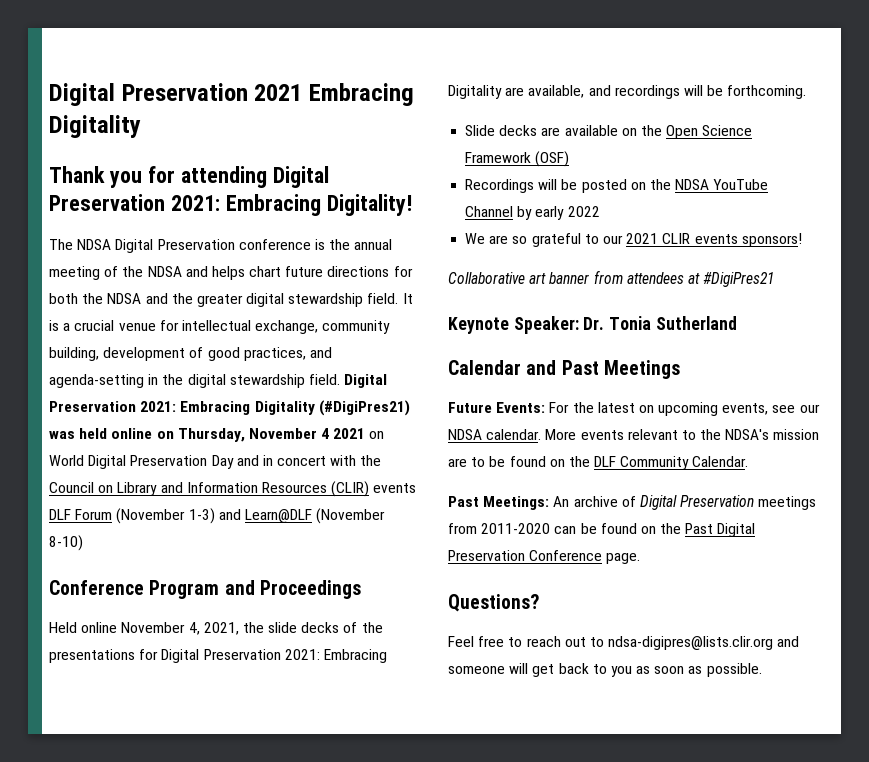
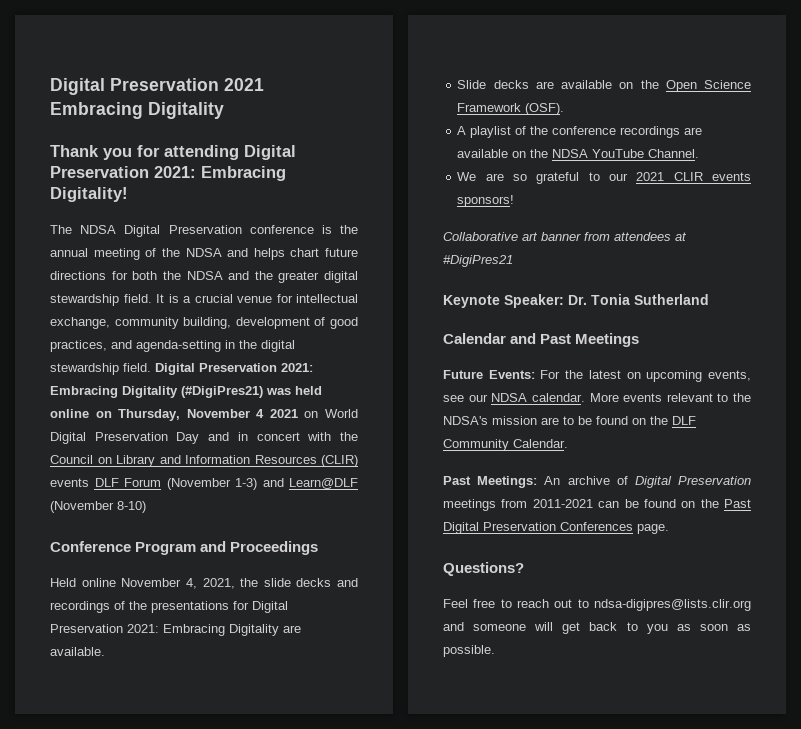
(340, 627) none -> [337,578,358,587] [50,601,110,613] and recordings
[528,85,807,99] available, and recordings will be forthcoming. -> [50,647,105,656] available.
[535,151,570,167] [465,179,769,193] [465,206,600,220] (OSF) // Recordings will be posted on the NDSA YouTube Channel by early 2022 -> [525,103,565,115] [457,126,703,138] [457,149,700,158] (OSF). // A playlist of the conference recordings are available on the NDSA YouTube Channel.
[481,523,551,534] 2011-2020 -> [532,499,593,508] 2011-2021
[529,550,603,561] Conference -> [560,522,633,531] Conferences

